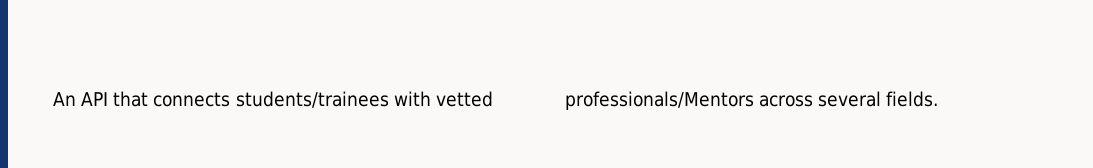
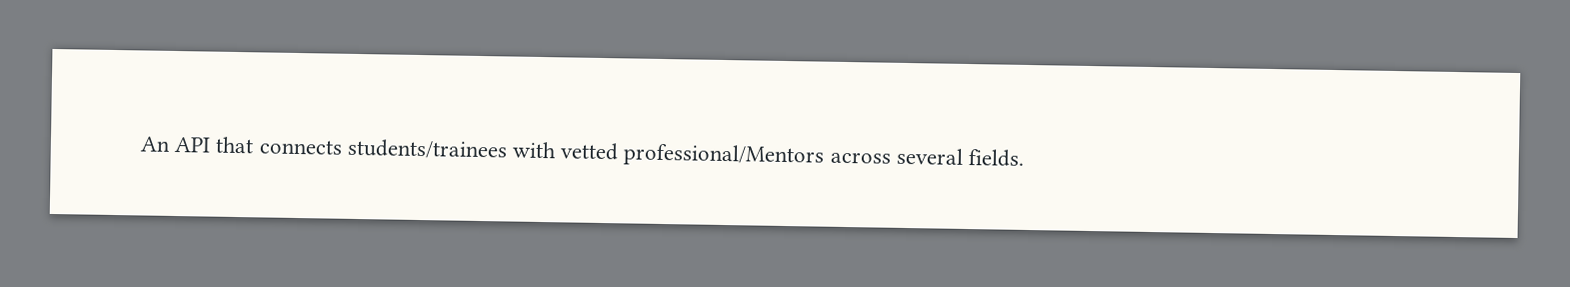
[565,91,754,110] professionals/Mentors -> [623,143,825,168] professional/Mentors

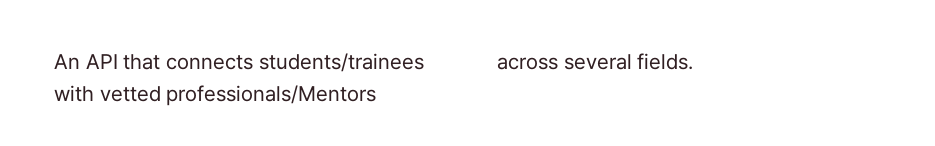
[623,143,825,168] professional/Mentors -> [166,85,377,106] professionals/Mentors

